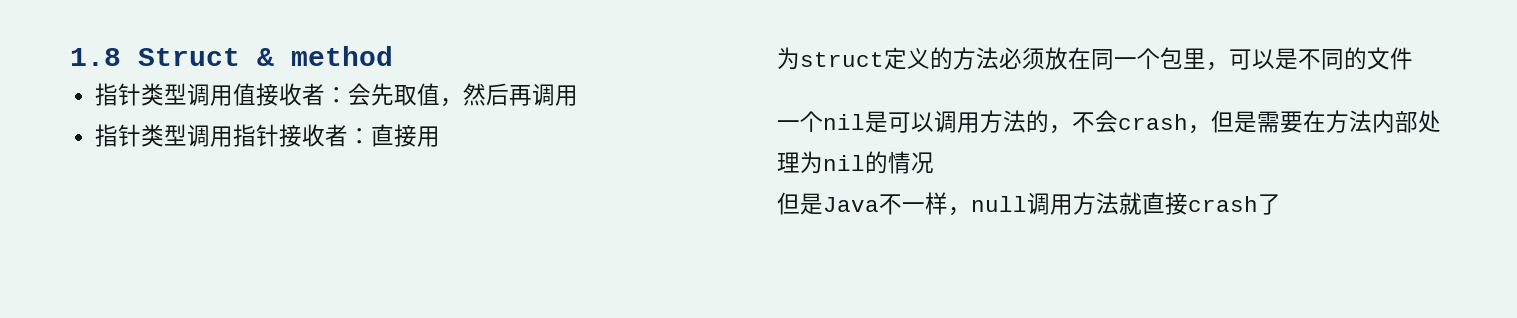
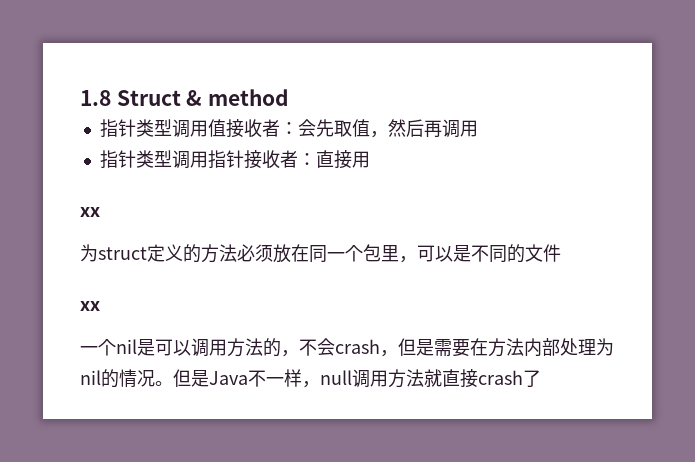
(440, 136) none -> [80,207,100,217] // xx
(1413, 58) none -> [80,301,100,311] // xx
(934, 163) // -> [155,381,173,386] 。

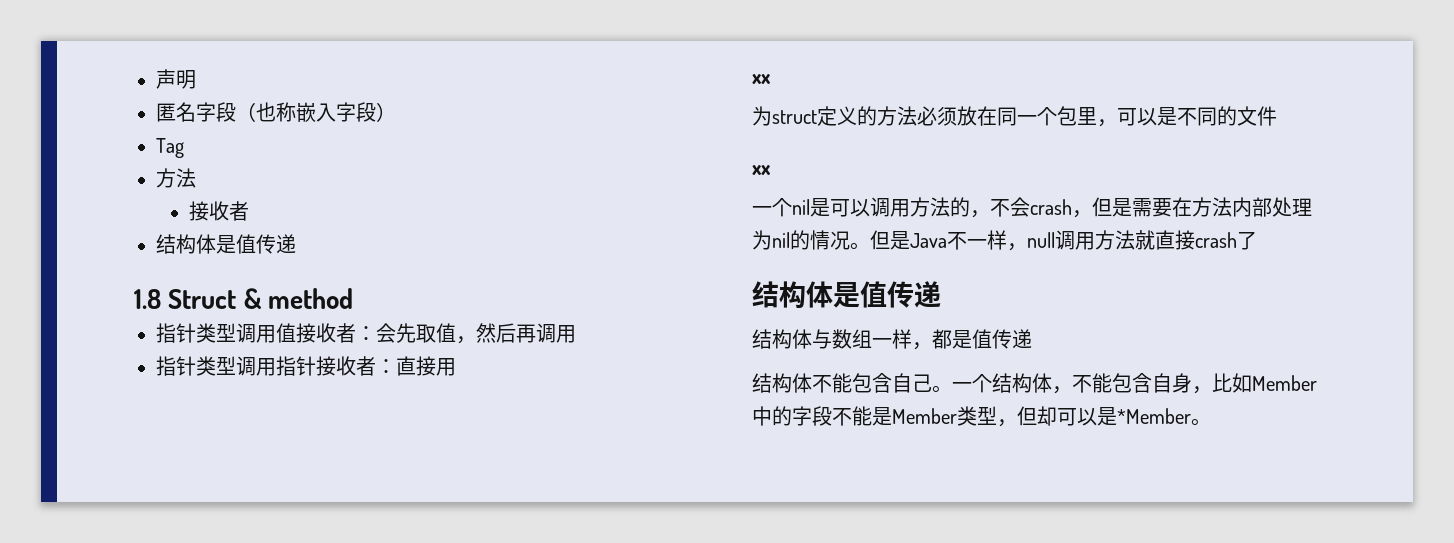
(80, 98) none -> [156,69,196,89] [156,102,396,122] [156,138,184,158] [156,168,196,188] [188,201,249,221] [156,234,296,254] 声明 // 匿名字段（也称嵌入字段） // Tag // 方法 // 接收者 // 结构体是值传递 //
(541, 378) none -> [752,281,941,309] [752,329,1032,350] [752,373,1317,394] [752,406,1211,427] // 结构体是值传递 // 结构体与数组一样，都是值传递 // 结构体不能包含自己。一个结构体，不能包含自身，比如Member中的字段不能是Member类型，但却可以是*Member。

